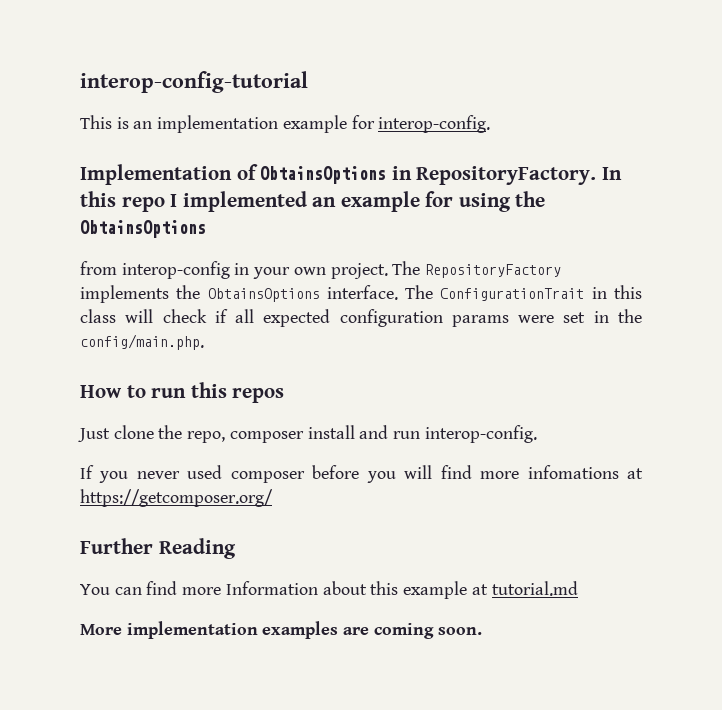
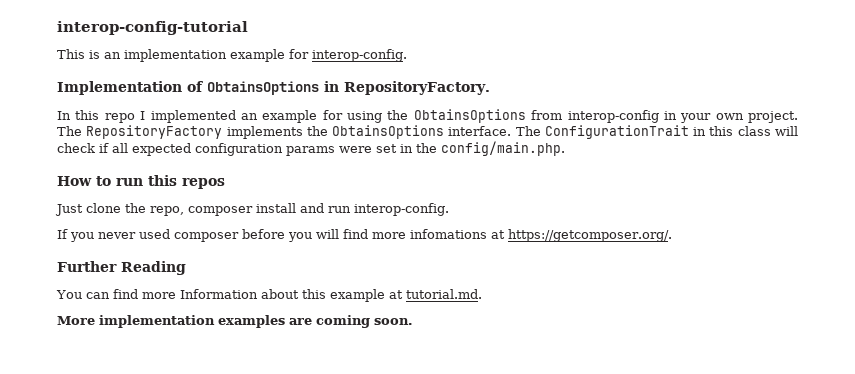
(597, 175) none -> (490, 88) //
(206, 229) // -> (526, 116) none
[80,489,273,507] https://getcomposer.org/ -> [508,229,672,242] https://getcomposer.org/.
[491,581,578,596] tutorial.md -> [405,289,482,299] tutorial.md.

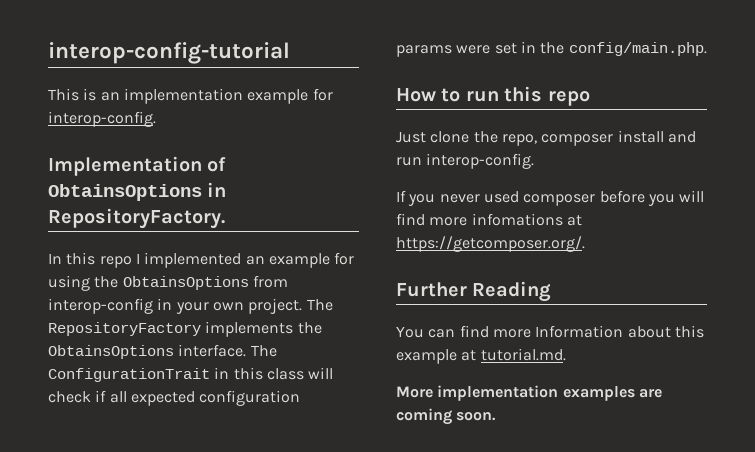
[182,178,225,189] repos -> [547,91,590,106] repo

